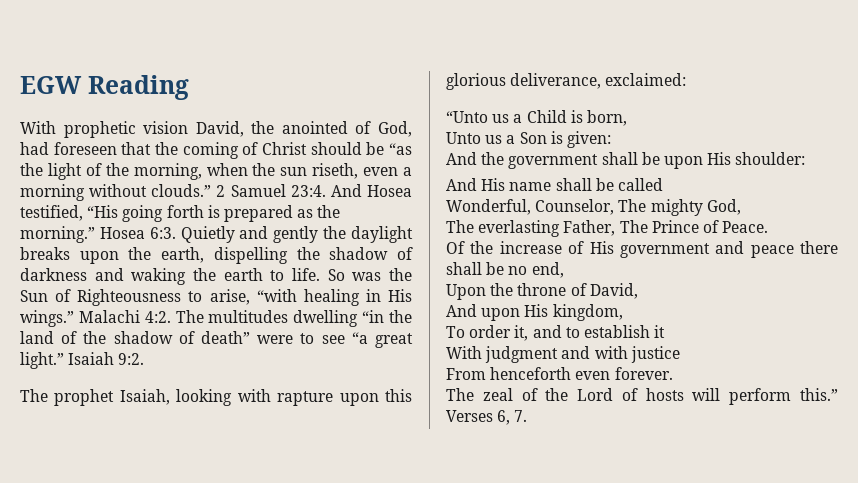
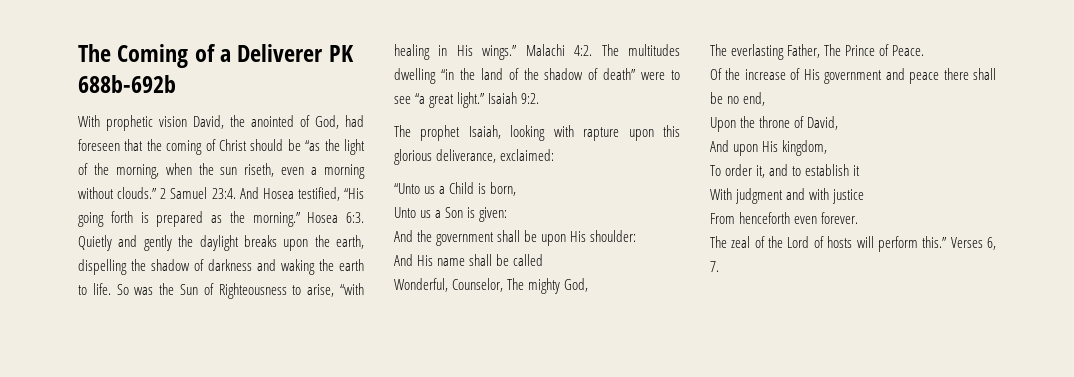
[20,75,189,100] EGW Reading -> [78,44,354,68] [78,75,176,93] The Coming of a Deliverer PK 688b-692b

